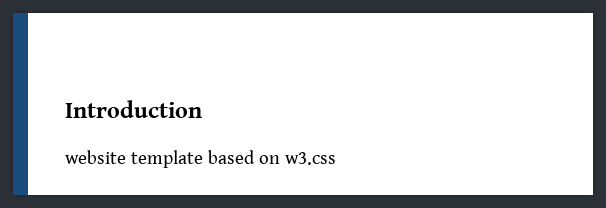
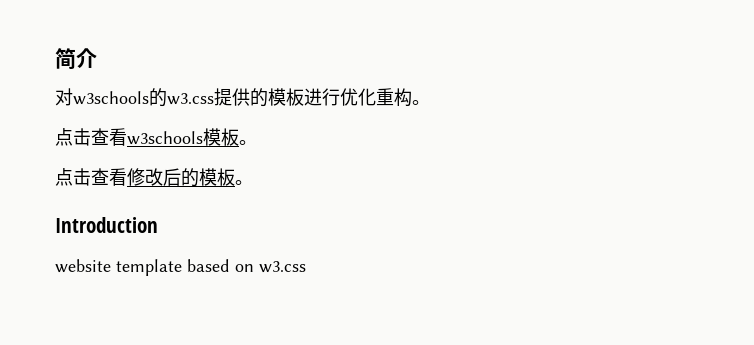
(65, 109) none -> [55,48,97,70] [55,88,430,107] [55,128,257,146] [55,168,253,187] 简介 // 对w3schools的w3.css提供的模板进行优化重构。 // 点击查看w3schools模板。 // 点击查看修改后的模板。 //

